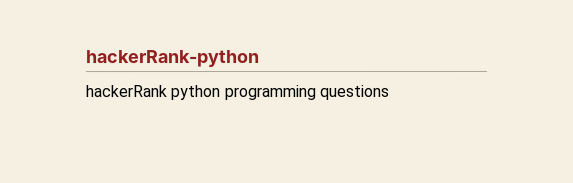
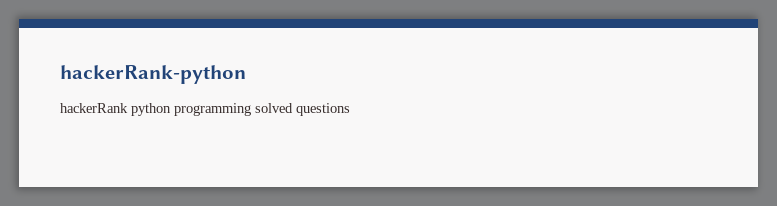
(317, 92) none -> [255,103,293,113] solved

